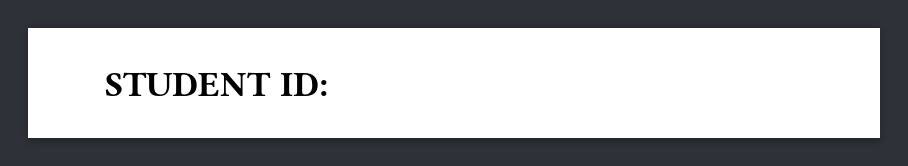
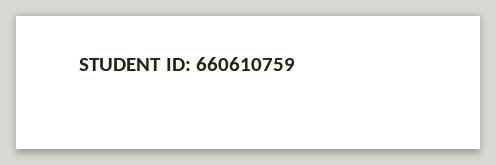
(328, 84) none -> [196,57,296,71] 660610759

